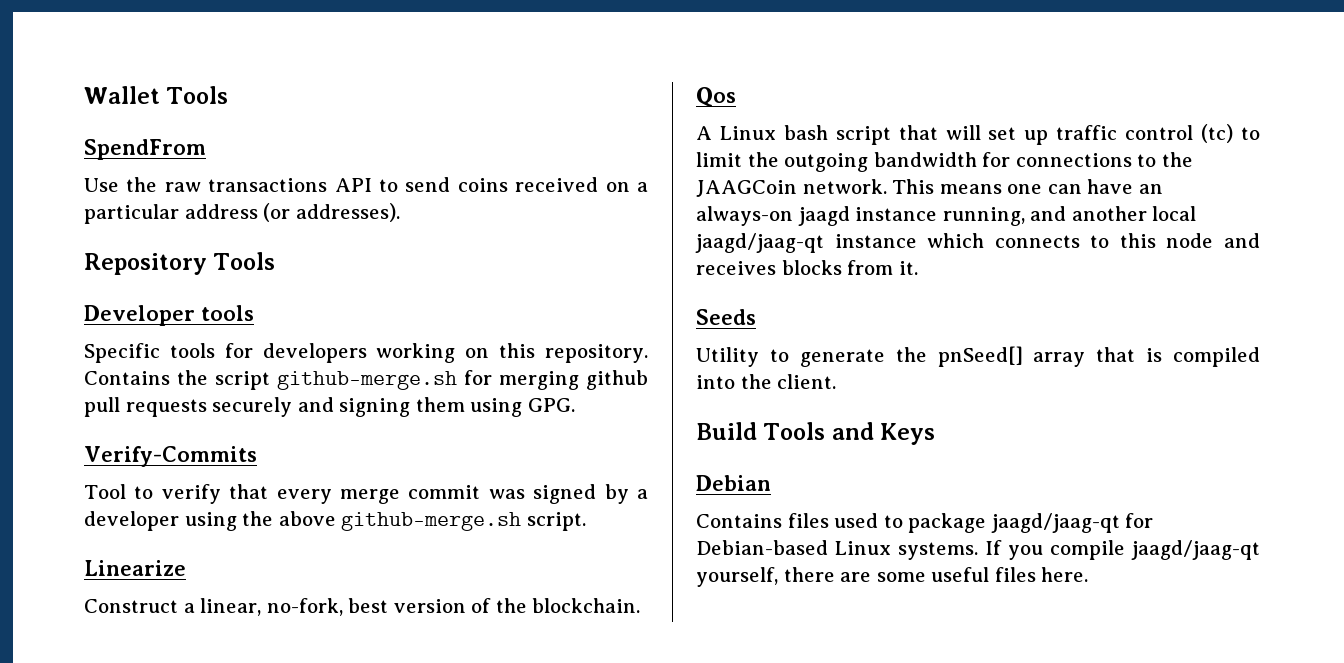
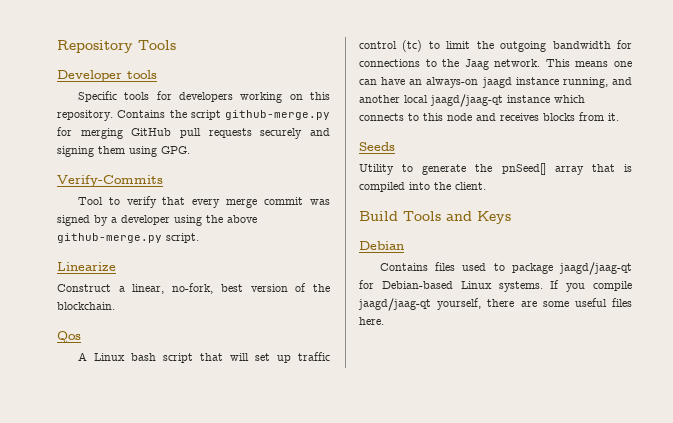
[84,86,229,104] [84,139,206,160] [84,177,648,192] [84,203,400,224] Wallet Tools // SpendFrom // Use the raw transactions API to send coins received on a particular address (or addresses). // -> (57, 46) none
[277,371,457,390] github-merge.sh -> [225,110,330,120] github-merge.py
[586,370,648,390] github -> [131,128,172,136] GitHub
[341,512,522,531] github-merge.sh -> [57,233,162,243] github-merge.py
[696,180,797,197] JAAGCoin -> [464,59,489,70] Jaag

